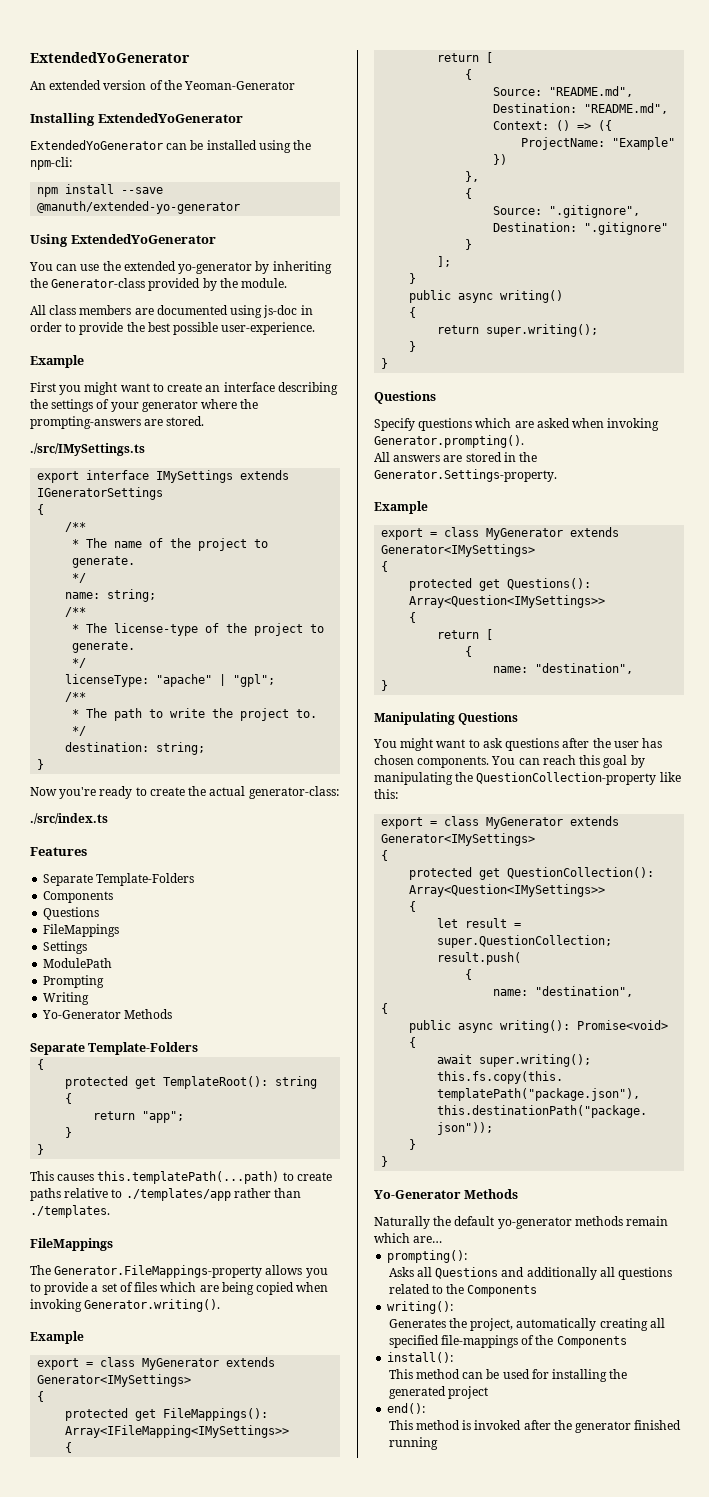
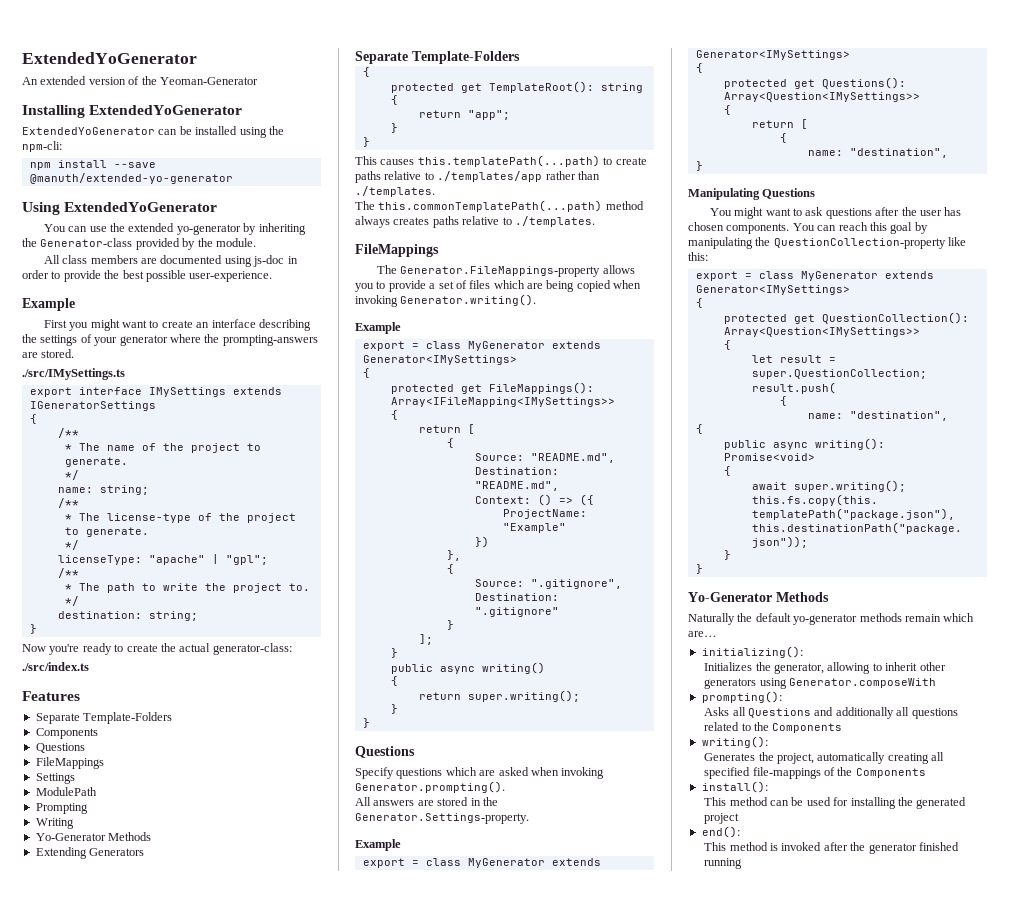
(173, 1014) none -> [35,847,145,859] // Extending Generators
(110, 1211) none -> [355,200,644,212] [355,216,595,228] // The this.commonTemplatePath(...path) method always creates paths relative to ./templates.
(443, 1239) none -> [701,646,803,658] [704,662,946,674] [704,678,937,689] // initializing(): // Initializes the generator, allowing to inherit other generators using Generator.composeWith

